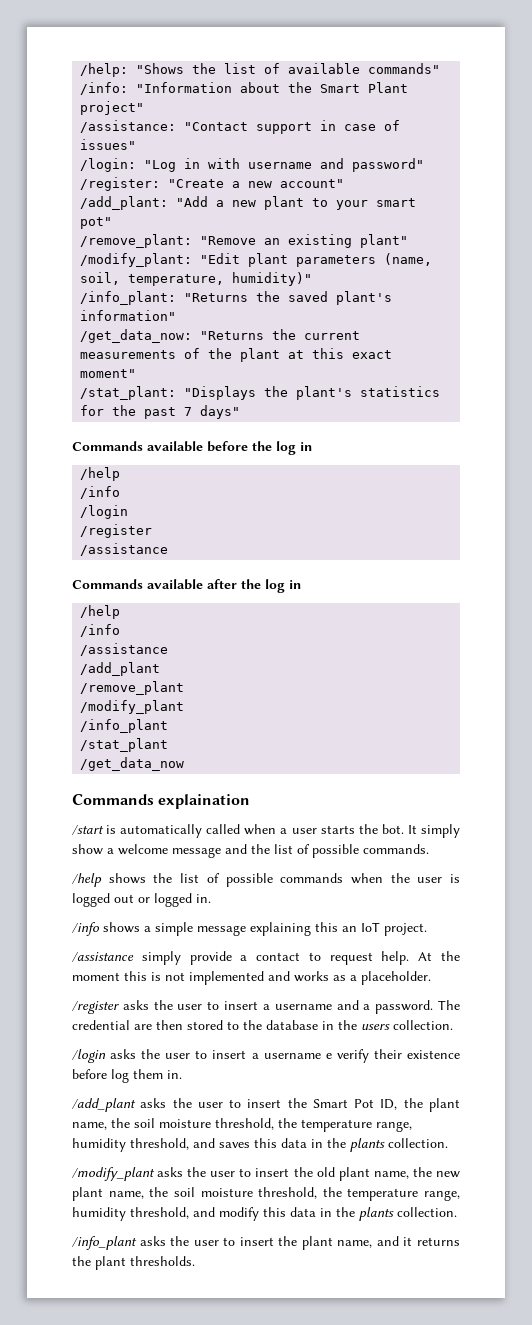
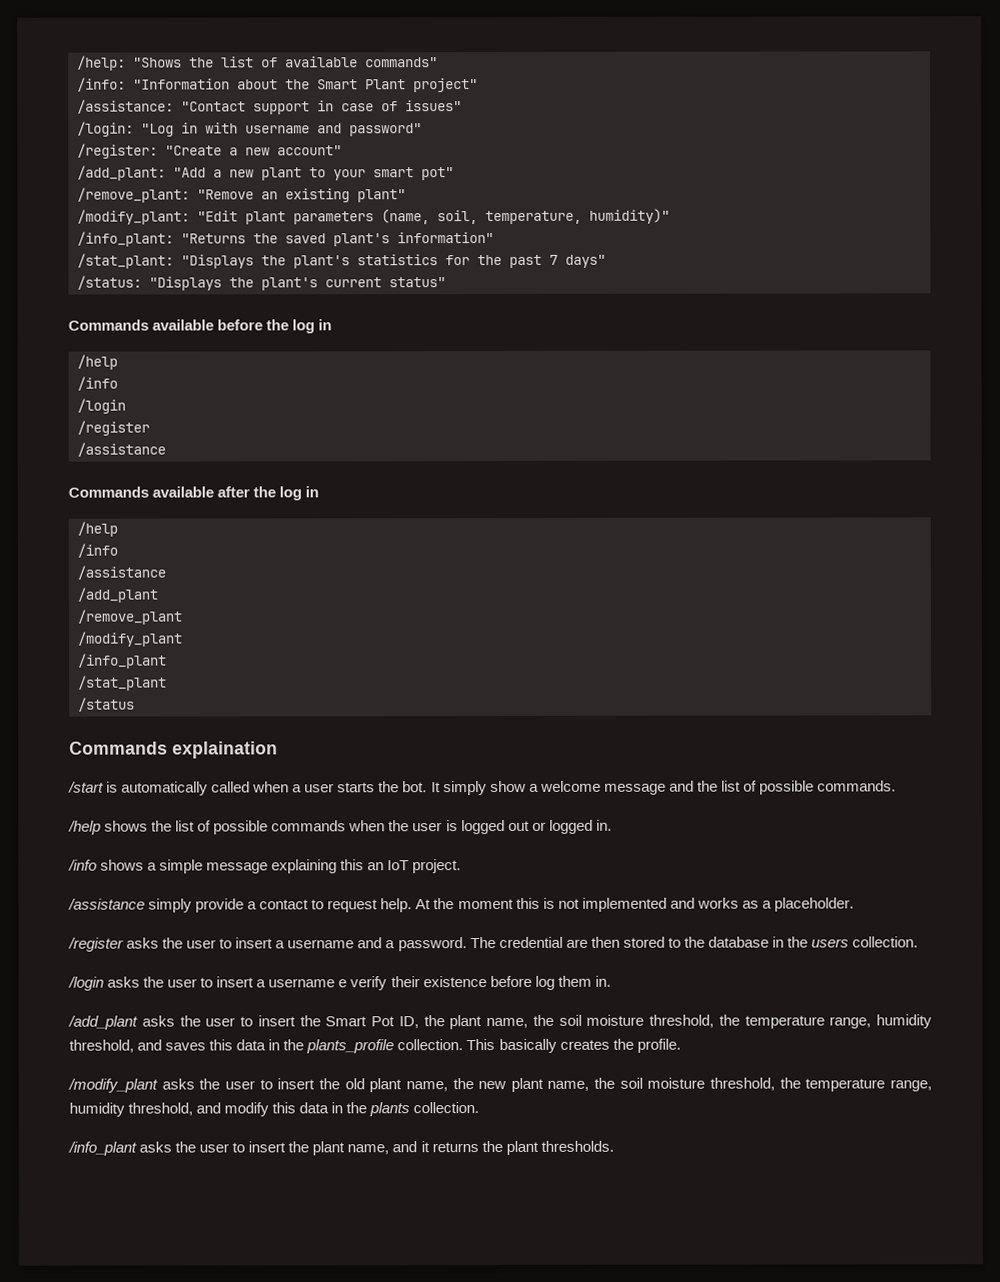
[80,329,361,343] [80,348,393,362] [80,369,137,378] // /get_data_now: "Returns the current measurements of the plant at this exact moment" -> (494, 238) none
(241, 412) none -> [77,275,446,291] // /status: "Displays the plant's current status"
[80,757,185,771] /get_data_now -> [78,697,135,712] /status
[350,1138,448,1152] plants collection. -> [306,1038,681,1054] plants_profile collection. This basically creates the profile.

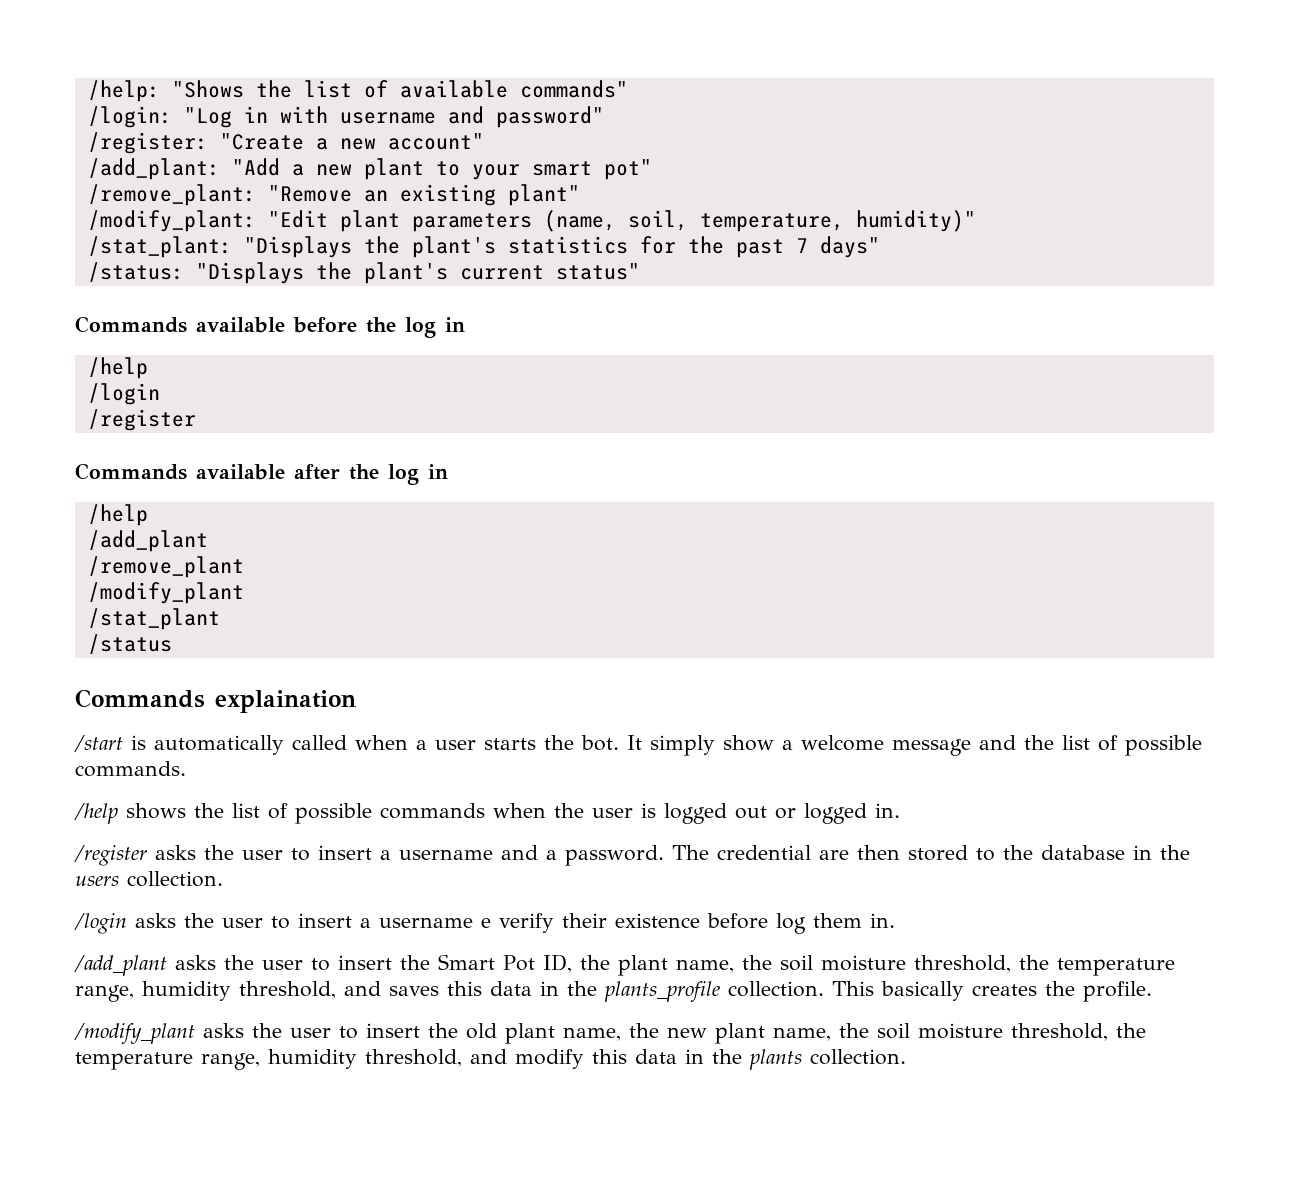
[77,77,478,93] [77,99,462,115] // /info: "Information about the Smart Plant project" // /assistance: "Contact support in case of issues" -> (628, 89) none
[77,231,494,247] // /info_plant: "Returns the saved plant's information" -> (976, 221) none
[77,376,118,391] // /info -> (148, 368) none
[77,442,166,457] // /assistance -> (196, 420) none
[77,543,118,558] [77,565,166,580] // /info // /assistance -> (148, 515) none
[78,653,167,669] // /info_plant -> (244, 593) none
[68,859,462,874] [68,897,854,913] // /info shows a simple message explaining this an IoT project. // /assistance simply provide a contact to request help. At the moment this is not implemented and works as a placeholder. -> (900, 810) none
[68,1140,614,1156] // /info_plant asks the user to insert the plant name, and it returns the plant thresholds. -> (906, 1057) none

